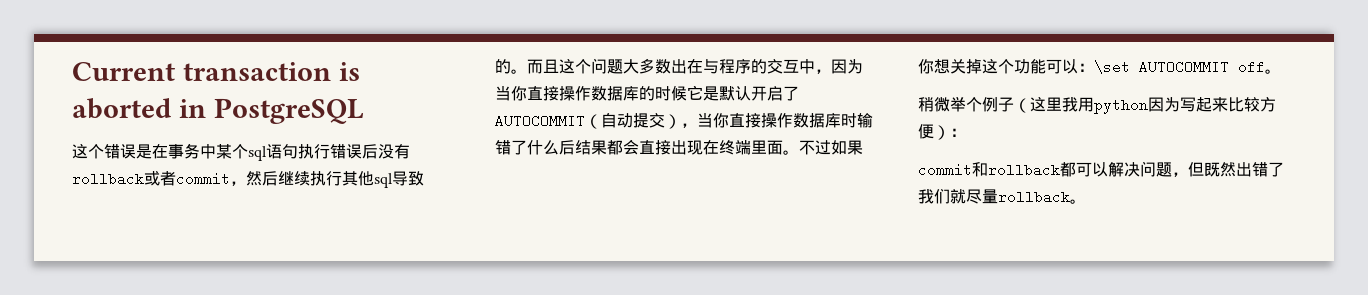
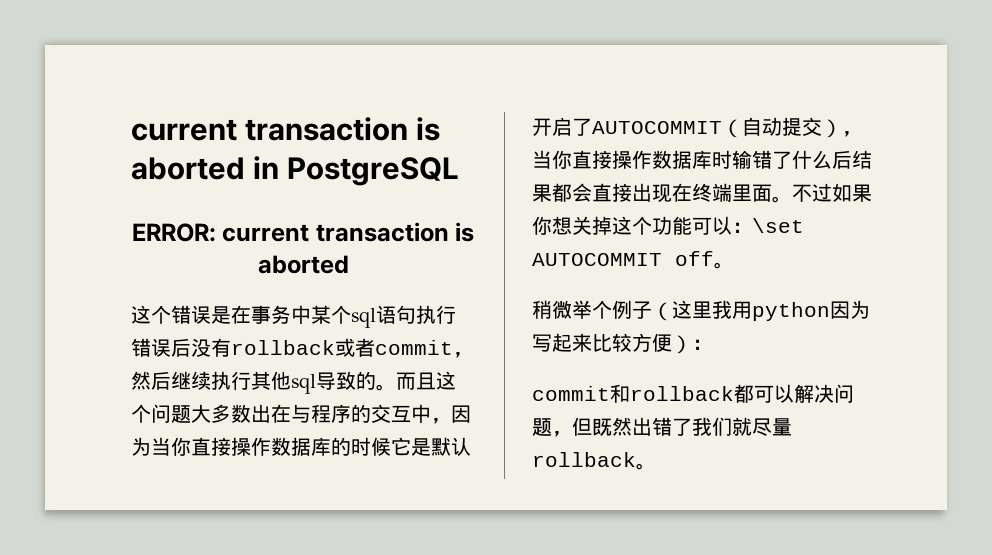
[72,62,175,81] Current -> [131,119,237,141] current
(364, 111) none -> [131,222,475,242] [257,255,349,274] // ERROR: current transaction is aborted

